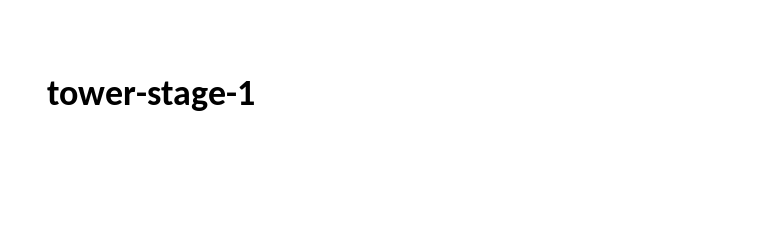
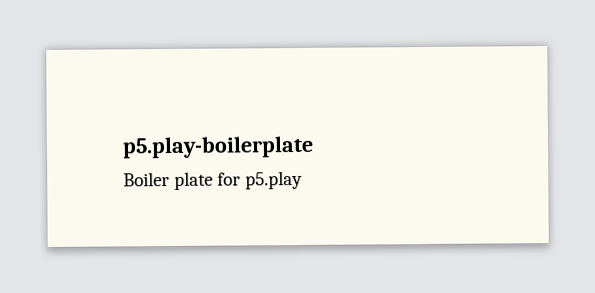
[47,81,255,111] tower-stage-1 -> [122,135,314,159] [123,170,304,190] p5.play-boilerplate // Boiler plate for p5.play

